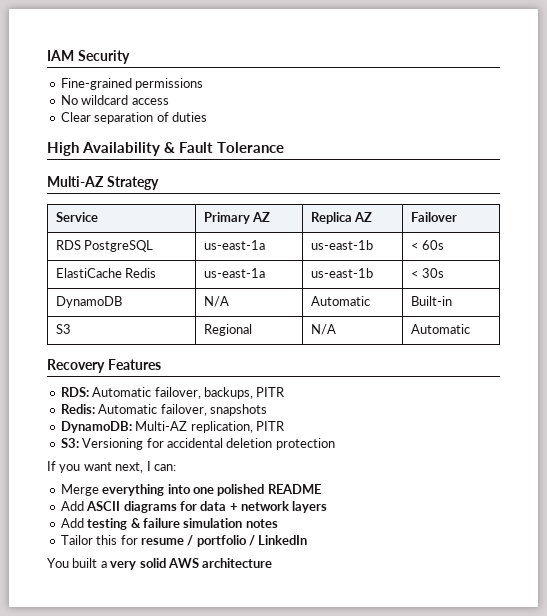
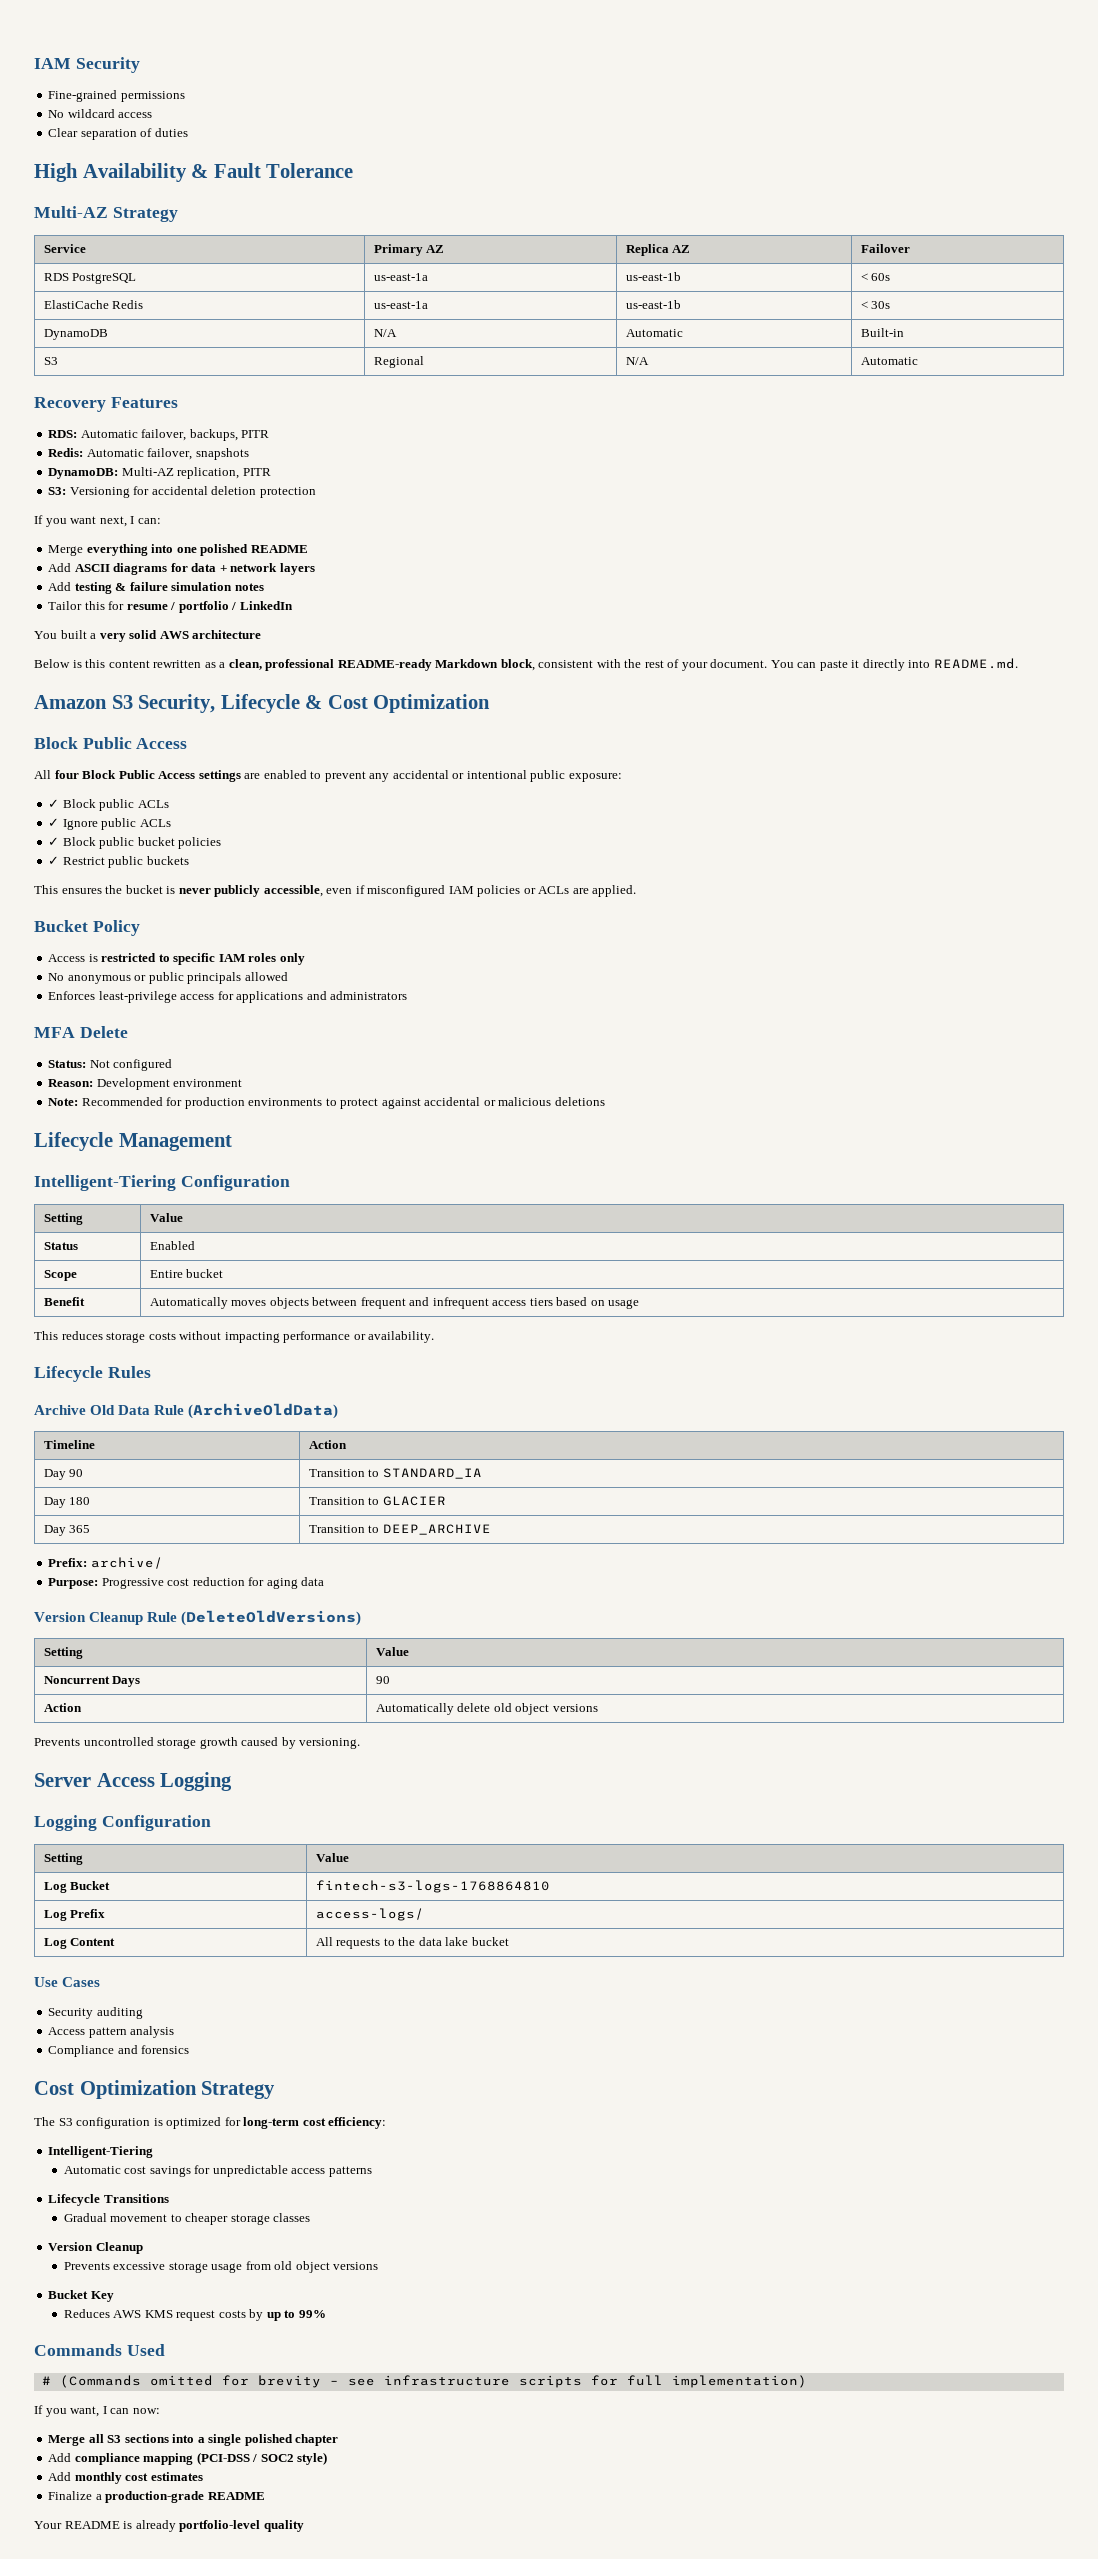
(273, 563) none -> [34,658,1018,671] [34,694,491,713] [34,737,188,749] [34,770,622,782] [48,799,169,811] [48,818,171,830] [48,837,222,849] [48,856,189,868] [34,885,637,897] [34,920,140,936] [48,953,305,965] [48,972,288,984] [48,991,408,1003] [34,1026,128,1038] [48,1059,173,1071] [48,1078,243,1090] [48,1097,605,1109] [34,1132,232,1151] [34,1175,290,1191] [43,1213,83,1225] [149,1213,183,1222] [43,1242,78,1250] [149,1241,195,1250] [43,1270,77,1281] [149,1269,224,1278] [43,1297,85,1306] [149,1297,640,1309] [34,1331,435,1343] [34,1366,151,1382] [34,1403,339,1419] [43,1440,95,1449] [308,1440,347,1449] [43,1469,84,1480] [308,1468,482,1479] [43,1497,91,1508] [308,1496,446,1506] [43,1525,91,1536] [308,1524,491,1535] [48,1557,163,1569] [48,1577,325,1589] [34,1610,362,1626] [43,1647,83,1659] [375,1647,409,1656] [43,1676,141,1687] [375,1676,390,1684] [43,1703,82,1712] [375,1703,598,1715] [34,1737,361,1749] [34,1772,233,1791] [34,1815,211,1831] [43,1853,83,1865] [315,1853,349,1862] [43,1881,111,1893] [315,1880,550,1893] [43,1909,106,1921] [315,1908,424,1921] [43,1938,116,1949] [315,1937,509,1949] [34,1977,101,1987] [48,2007,143,2019] [48,2026,175,2038] [48,2045,190,2057] [34,2080,276,2099] [34,2117,387,2129] [48,2146,154,2158] [63,2165,372,2177] [48,2194,169,2206] [63,2213,311,2225] [48,2242,143,2254] [63,2261,379,2273] [48,2290,114,2302] [63,2309,326,2321] [34,2344,165,2356] [41,2375,807,2388] [34,2405,160,2417] [48,2434,339,2446] [48,2452,328,2465] [48,2472,203,2484] [48,2491,265,2503] [34,2520,304,2532] // Below is this content rewritten as a clean, professional README-ready Markdown block, consistent with the rest of your document. You can paste it directly into README.md. // Amazon S3 Security, Lifecycle & Cost Optimization // Block Public Access // All four Block Public Access settings are enabled to prevent any accidental or intentional public exposure: // ✓ Block public ACLs // ✓ Ignore public ACLs // ✓ Block public bucket policies // ✓ Restrict public buckets // This ensures the bucket is never publicly accessible, even if misconfigured IAM policies or ACLs are applied. // Bucket Policy // Access is restricted to specific IAM roles only // No anonymous or public principals allowed // Enforces least-privilege access for applications and administrators // MFA Delete // Status: Not configured // Reason: Development environment // Note: Recommended for production environments to protect against accidental or malicious deletions // Lifecycle Management // Intelligent-Tiering Configuration // Setting | Value // Status | Enabled // Scope | Entire bucket // Benefit | Automatically moves objects between frequent and infrequent access tiers based on usage // This reduces storage costs without impacting performance or availability. // Lifecycle Rules // Archive Old Data Rule (ArchiveOldData) // Timeline | Action // Day 90 | Transition to STANDARD_IA // Day 180 | Transition to GLACIER // Day 365 | Transition to DEEP_ARCHIVE // Prefix: archive/ // Purpose: Progressive cost reduction for aging data // Version Cleanup Rule (DeleteOldVersions) // Setting | Value // Noncurrent Days | 90 // Action | Automatically delete old object versions // Prevents uncontrolled storage growth caused by versioning. // Server Access Logging // Logging Configuration // Setting | Value // Log Bucket | fintech-s3-logs-1768864810 // Log Prefix | access-logs/ // Log Content | All requests to the data lake bucket // Use Cases // Security auditing // Access pattern analysis // Compliance and forensics // Cost Optimization Strategy // The S3 configuration is optimized for long-term cost efficiency: // Intelligent-Tiering // Automatic cost savings for unpredictable access patterns // Lifecycle Transitions // Gradual movement to cheaper storage classes // Version Cleanup // Prevents excessive storage usage from old object versions // Bucket Key // Reduces AWS KMS request costs by up to 99% // Commands Used // # (Commands omitted for brevity – see infrastructure scripts for full implementation) // If you want, I can now: // Merge all S3 sections into a single polished chapter // Add compliance mapping (PCI-DSS / SOC2 style) // Add monthly cost estimates // Finalize a production-grade README // Your README is already portfolio-level quality

